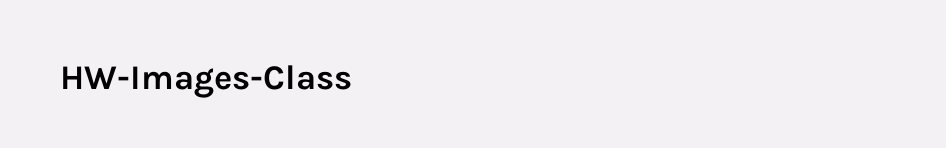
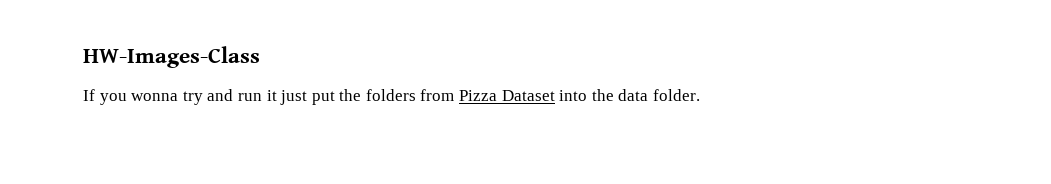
(352, 81) none -> [83,89,701,105] // If you wonna try and run it just put the folders from Pizza Dataset into the data folder.

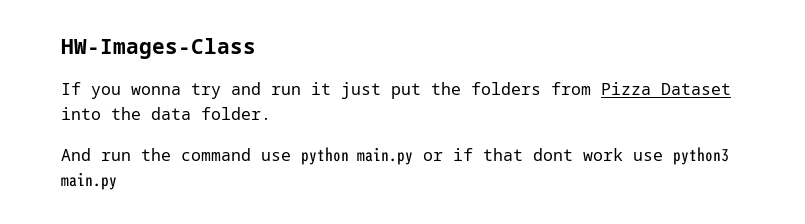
(701, 95) none -> [61,147,729,165] [61,172,117,190] // And run the command use python main.py or if that dont work use python3 main.py

